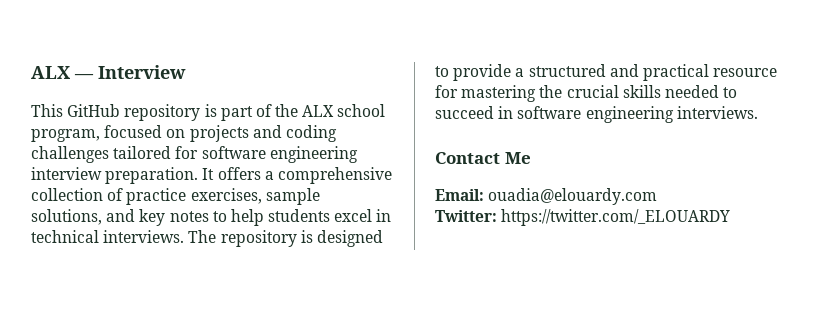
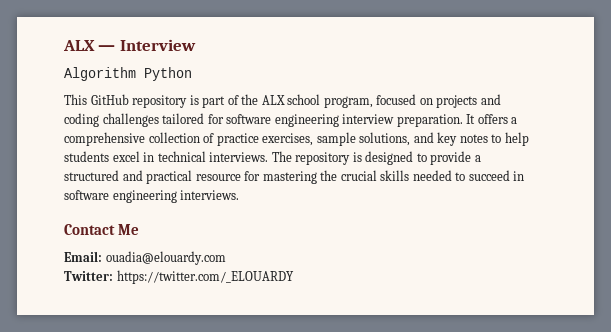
(186, 72) none -> [64,67,192,81] // Algorithm Python

